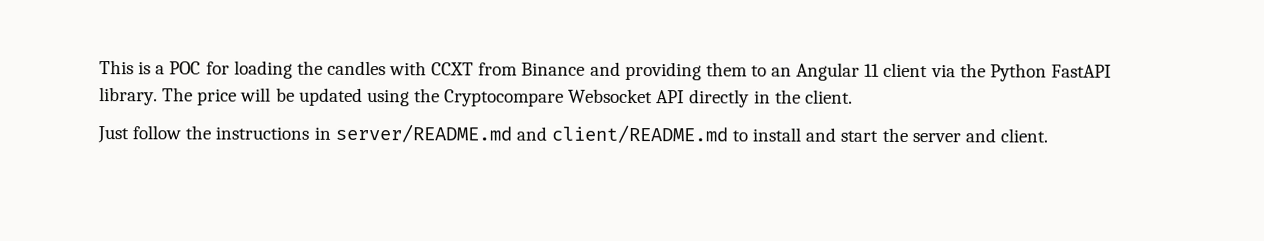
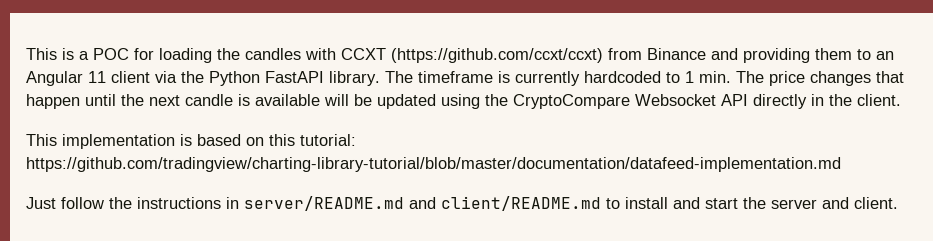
(475, 69) none -> [391,48,603,63] (https://github.com/ccxt/ccxt)
[197,88,238,106] price -> [418,71,904,86] [26,94,320,109] timeframe is currently hardcoded to 1 min. The price changes that happen until the next candle is available
[444,89,565,107] Cryptocompare -> [513,94,630,109] CryptoCompare
(853, 96) none -> [26,134,356,149] [26,157,841,172] // This implementation is based on this tutorial: https://github.com/tradingview/charting-library-tutorial/blob/master/documentation/datafeed-implementation.md

